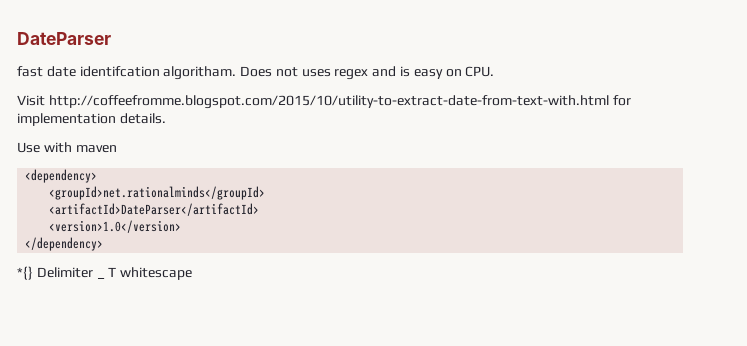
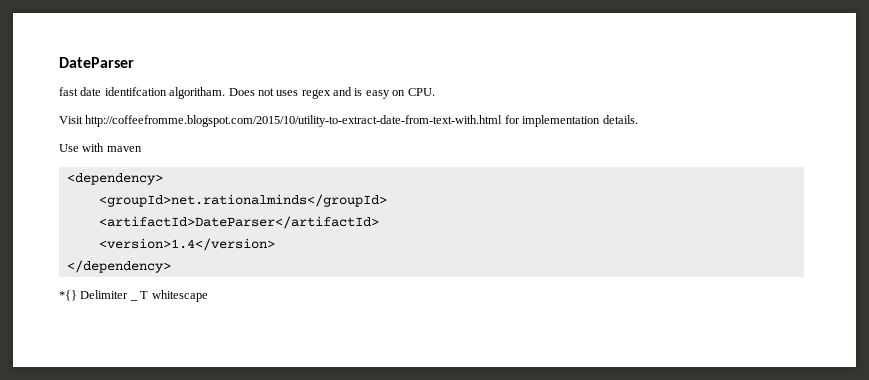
[49,220,182,233] <version>1.0</version> -> [98,238,275,251] <version>1.4</version>

